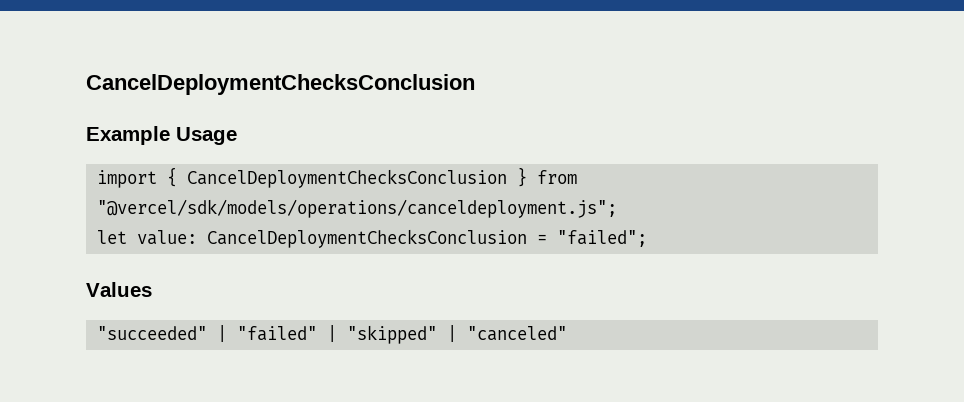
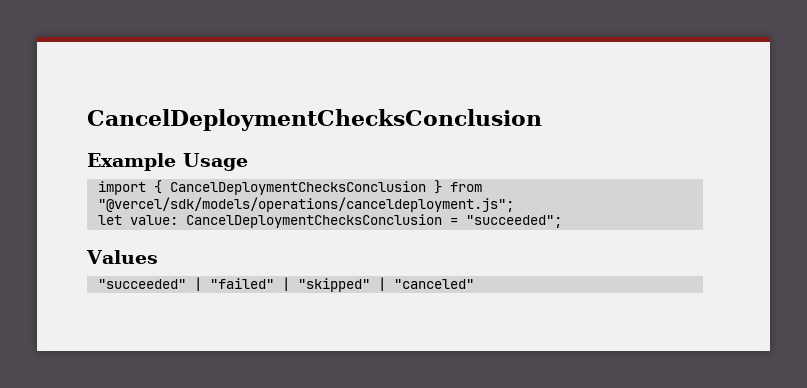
[556,230,647,247] "failed"; -> [465,215,562,228] "succeeded";

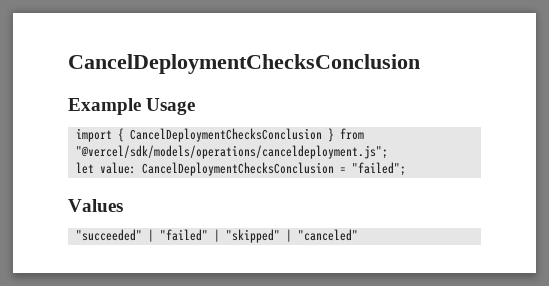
[465,215,562,228] "succeeded"; -> [352,162,407,176] "failed";

